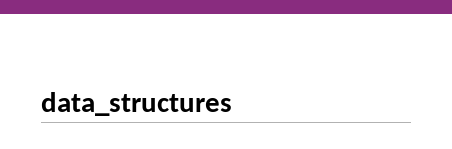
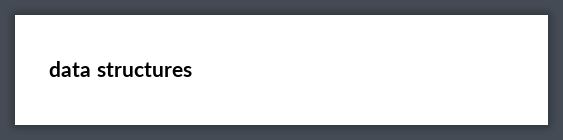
[41,92,232,116] data_structures -> [49,61,192,77] data structures

